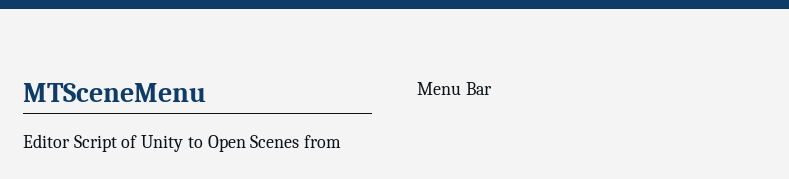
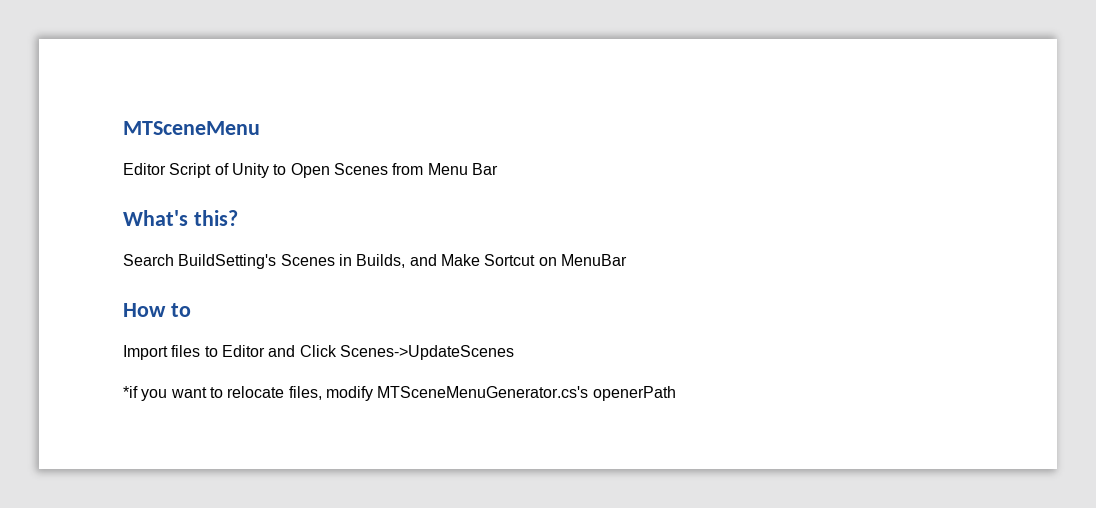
(492, 88) none -> [123,210,238,226] [123,254,627,269] [123,303,191,317] [123,345,514,360] [123,386,676,401] // What's this? // Search BuildSetting's Scenes in Builds, and Make Sortcut on MenuBar // How to // Import files to Editor and Click Scenes->UpdateScenes // *if you want to relocate files, modify MTSceneMenuGenerator.cs's openerPath

